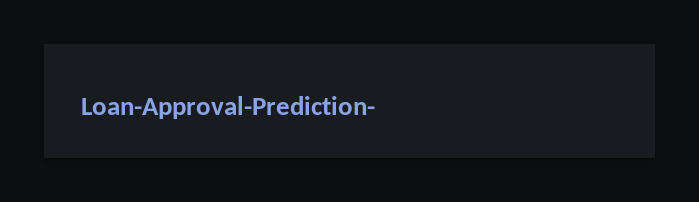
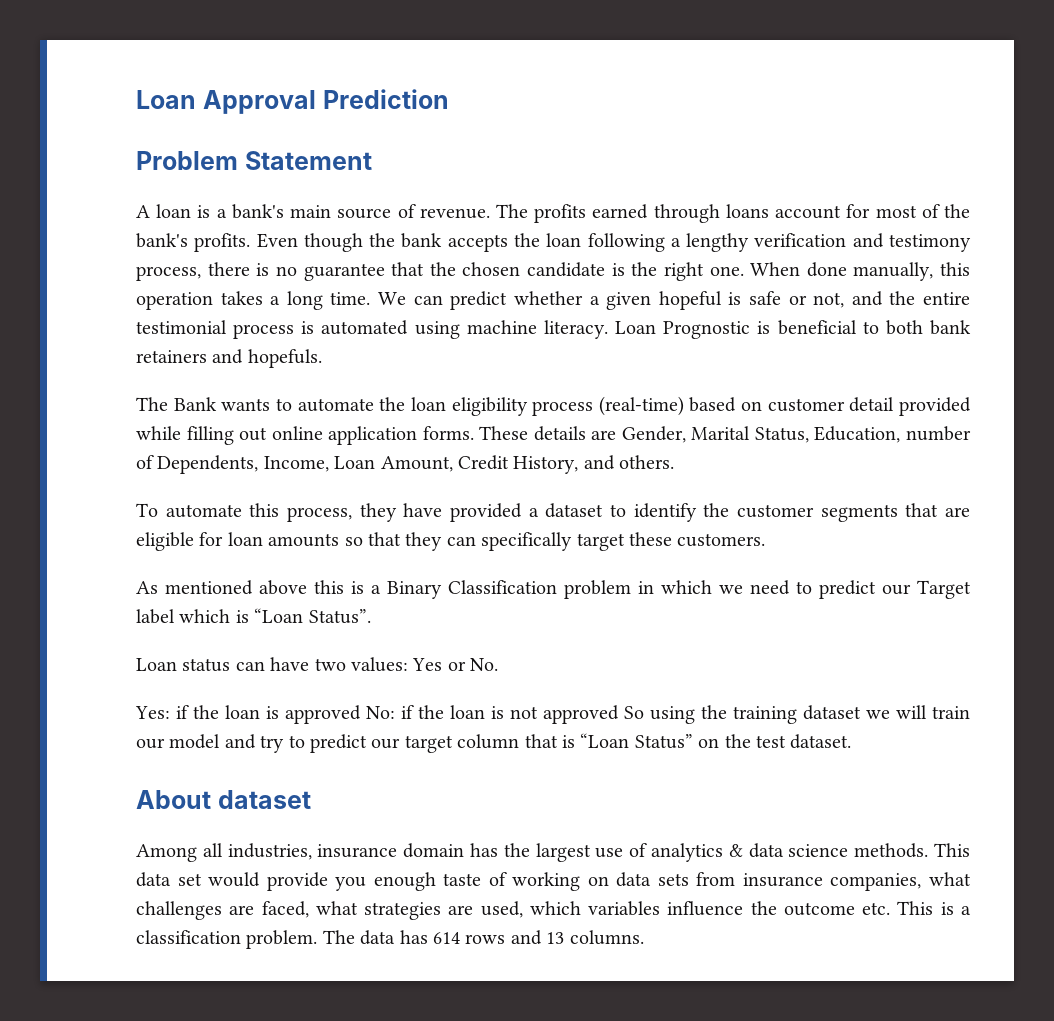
[81,96,375,119] Loan-Approval-Prediction- -> [136,89,449,114] [136,151,372,170] [136,204,970,223] [136,233,972,252] [136,262,970,281] [136,291,970,310] [136,320,972,339] [136,349,322,368] [136,396,971,416] [136,426,972,445] [136,455,675,474] [136,503,970,522] [136,532,766,551] [136,580,971,599] [136,608,371,624] [136,657,499,672] [135,705,970,724] [136,733,852,753] [136,790,311,809] [136,843,970,862] [136,872,971,891] [136,901,971,920] [136,930,644,949] Loan Approval Prediction // Problem Statement // A loan is a bank's main source of revenue. The profits earned through loans account for most of the bank's profits. Even though the bank accepts the loan following a lengthy verification and testimony process, there is no guarantee that the chosen candidate is the right one. When done manually, this operation takes a long time. We can predict whether a given hopeful is safe or not, and the entire testimonial process is automated using machine literacy. Loan Prognostic is beneficial to both bank retainers and hopefuls. // The Bank wants to automate the loan eligibility process (real-time) based on customer detail provided while filling out online application forms. These details are Gender, Marital Status, Education, number of Dependents, Income, Loan Amount, Credit History, and others. // To automate this process, they have provided a dataset to identify the customer segments that are eligible for loan amounts so that they can specifically target these customers. // As mentioned above this is a Binary Classification problem in which we need to predict our Target label which is “Loan Status”. // Loan status can have two values: Yes or No. // Yes: if the loan is approved No: if the loan is not approved So using the training dataset we will train our model and try to predict our target column that is “Loan Status” on the test dataset. // About dataset // Among all industries, insurance domain has the largest use of analytics & data science methods. This data set would provide you enough taste of working on data sets from insurance companies, what challenges are faced, what strategies are used, which variables influence the outcome etc. This is a classification problem. The data has 614 rows and 13 columns.

